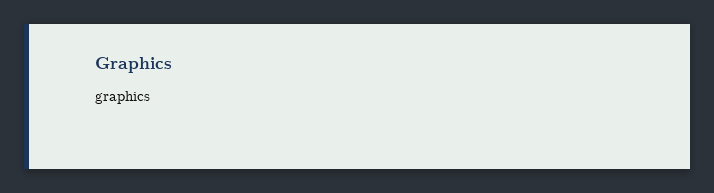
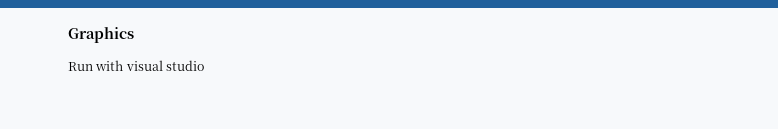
[95,91,150,104] graphics -> [68,60,205,71] Run with visual studio

